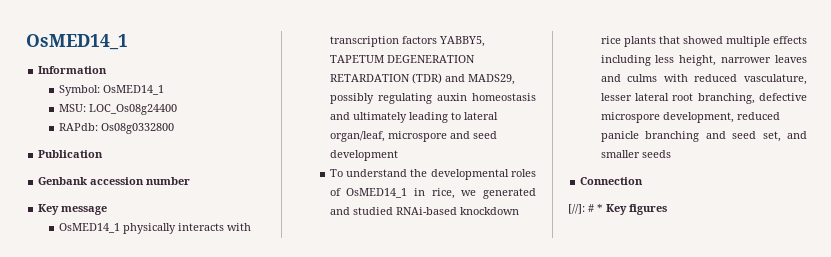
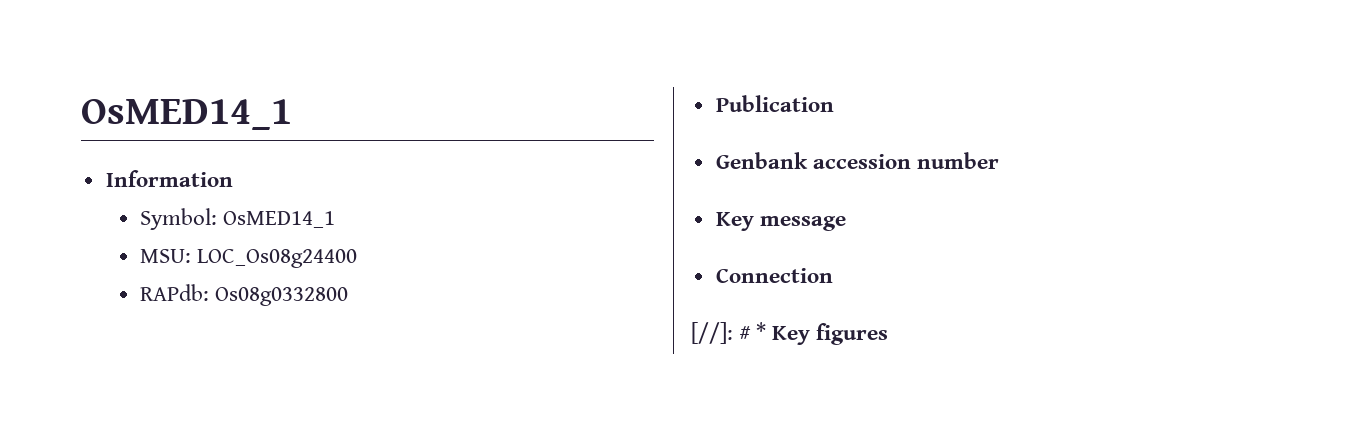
[58,223,251,234] [329,36,485,47] [329,55,475,63] [329,73,515,85] [329,93,536,104] [329,112,498,123] [329,131,497,142] [329,150,398,161] [329,169,536,180] [329,188,536,199] [329,207,519,215] [600,36,807,47] [600,55,807,66] [600,74,807,85] [600,93,807,104] [600,112,780,123] [600,131,807,142] [600,150,671,158] // OsMED14_1 physically interacts with transcription factors YABBY5, TAPETUM DEGENERATION RETARDATION (TDR) and MADS29, possibly regulating auxin homeostasis and ultimately leading to lateral organ/leaf, microspore and seed development // To understand the developmental roles of OsMED14_1 in rice, we generated and studied RNAi-based knockdown rice plants that showed multiple effects including less height, narrower leaves and culms with reduced vasculature, lesser lateral root branching, defective microspore development, reduced panicle branching and seed set, and smaller seeds -> (846, 223) none

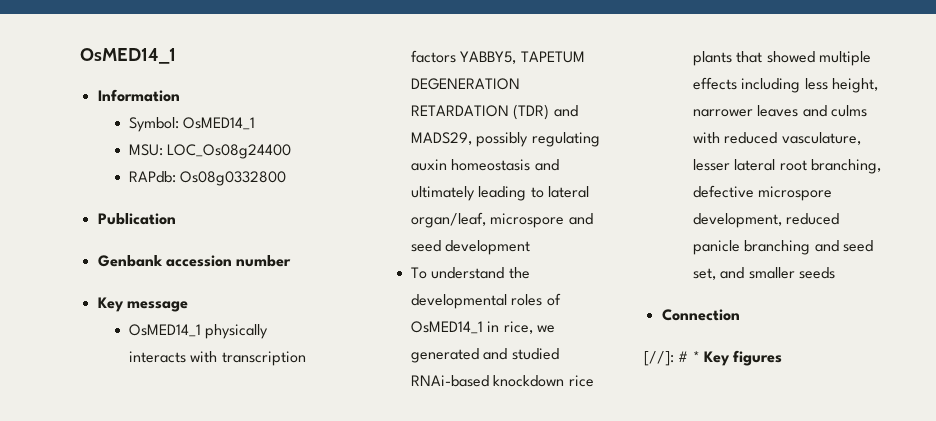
(846, 223) none -> [128,324,269,339] [128,351,306,366] [410,50,585,64] [410,78,520,90] [410,104,578,120] [410,132,600,147] [410,159,559,171] [410,186,589,201] [410,212,593,228] [410,240,531,255] [410,267,530,279] [410,293,561,309] [410,321,555,334] [410,348,559,363] [410,375,594,387] [692,51,871,66] [692,77,878,93] [692,105,867,117] [692,132,861,145] [692,159,881,174] [692,185,833,201] [692,213,840,228] [692,240,873,255] [692,267,835,280] // OsMED14_1 physically interacts with transcription factors YABBY5, TAPETUM DEGENERATION RETARDATION (TDR) and MADS29, possibly regulating auxin homeostasis and ultimately leading to lateral organ/leaf, microspore and seed development // To understand the developmental roles of OsMED14_1 in rice, we generated and studied RNAi-based knockdown rice plants that showed multiple effects including less height, narrower leaves and culms with reduced vasculature, lesser lateral root branching, defective microspore development, reduced panicle branching and seed set, and smaller seeds

